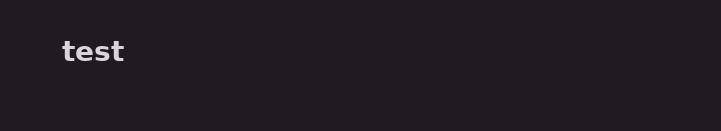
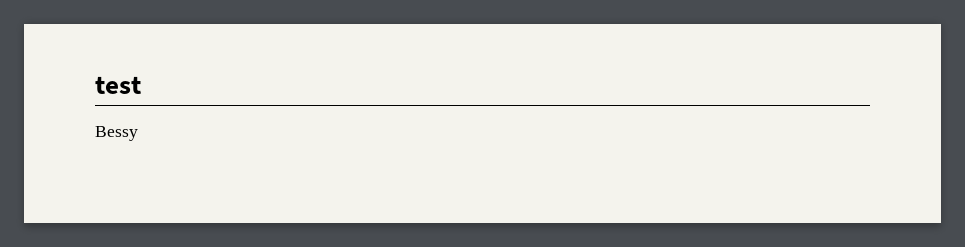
(124, 51) none -> [95,126,138,141] // Bessy

